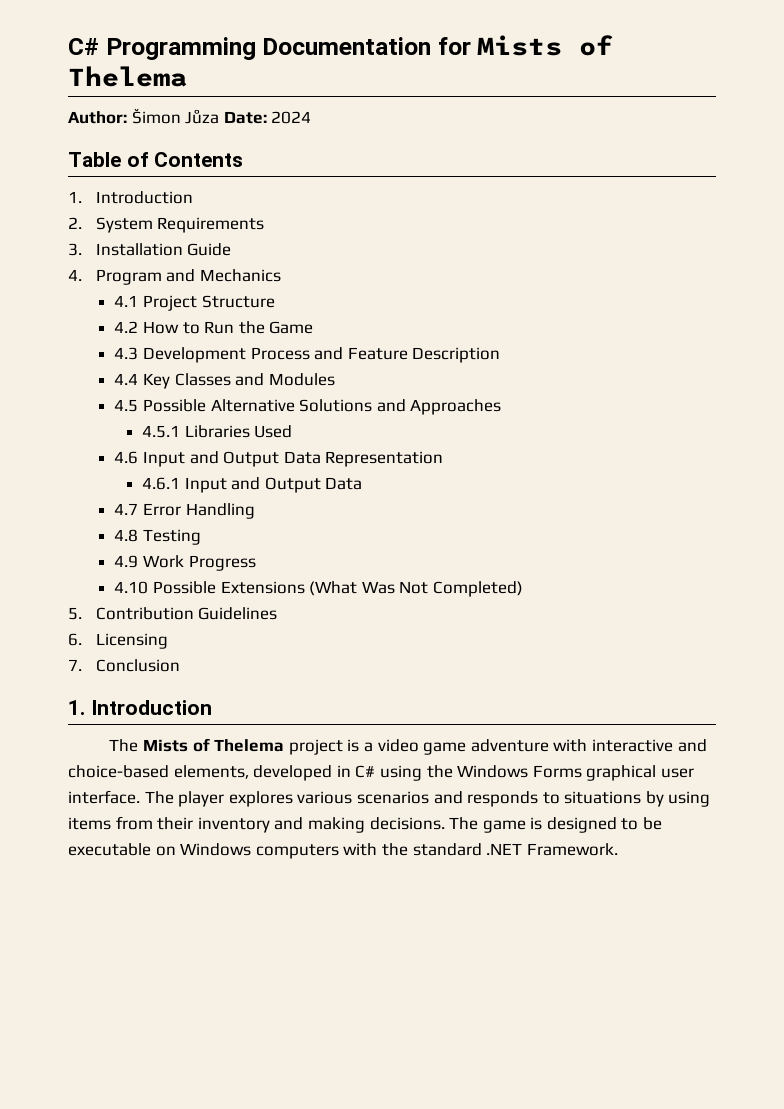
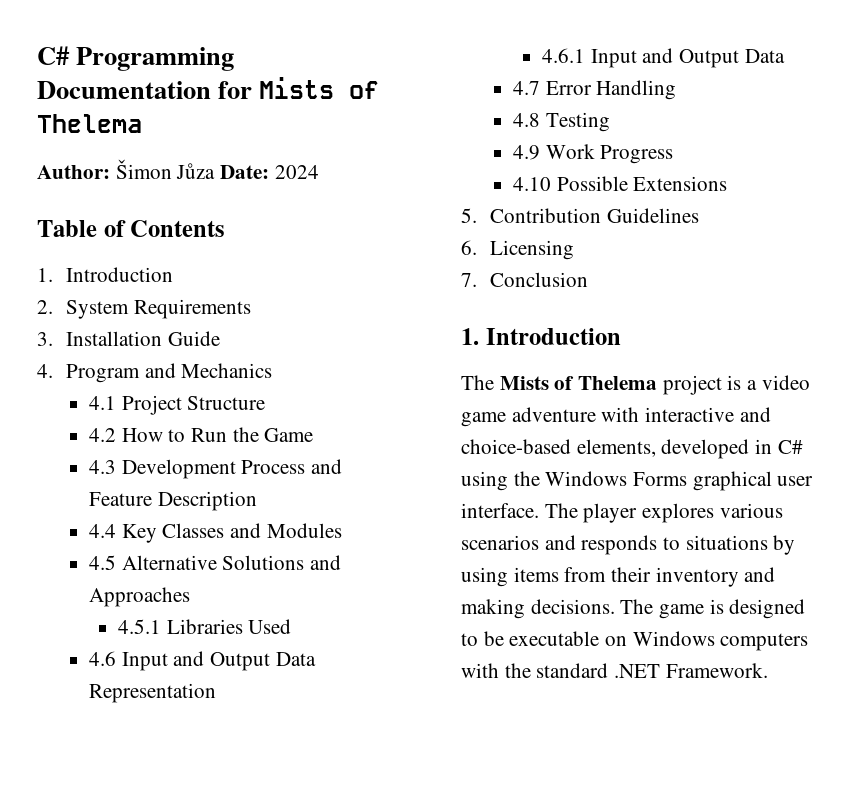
[142,399,206,412] Possible -> (117, 562) none
[309,581,523,597] (What Was Not Completed) -> (728, 183) none

